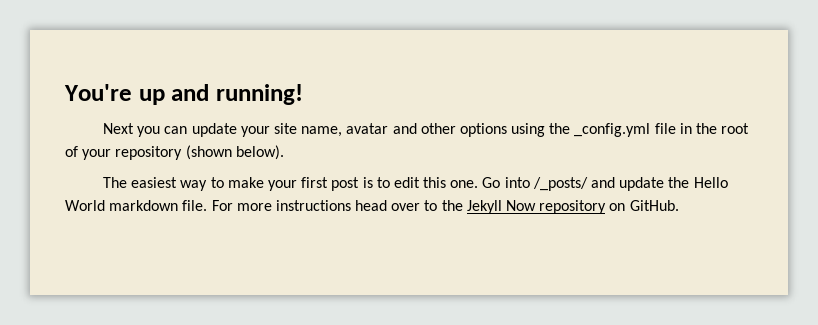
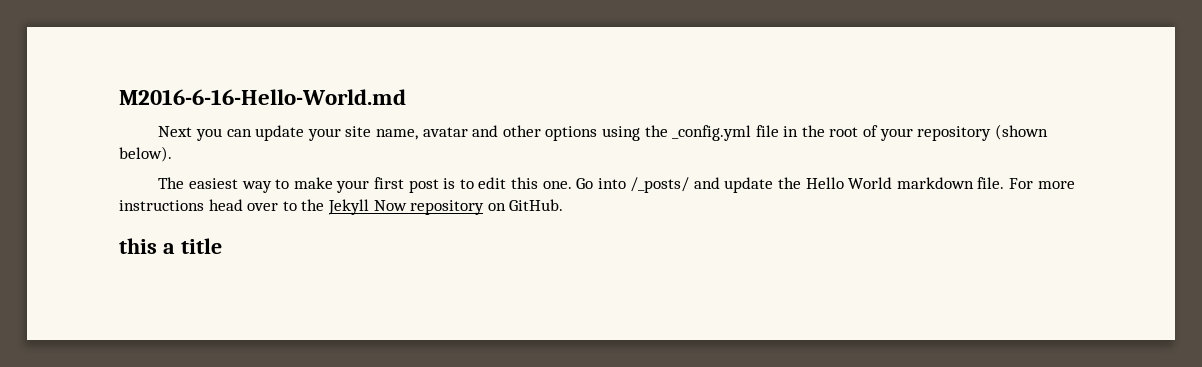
[64,84,303,105] You're up and running! -> [119,89,406,105] M2016-6-16-Hello-World.md
(679, 205) none -> [119,238,222,254] // this a title

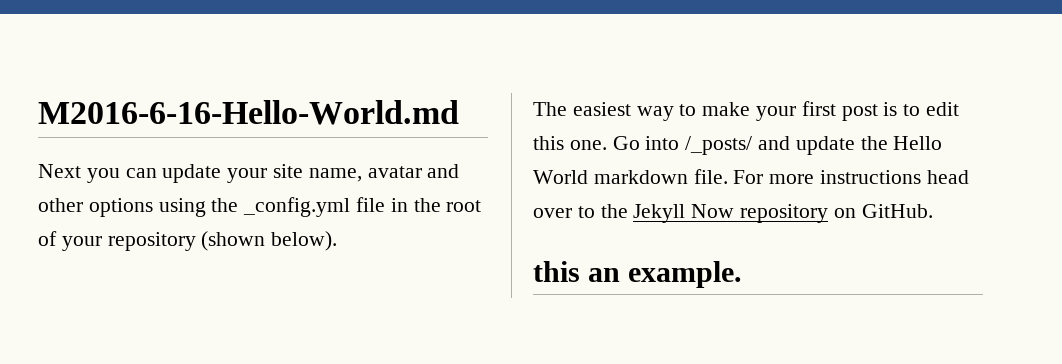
[162,238,222,254] a title -> [588,261,743,288] an example.

